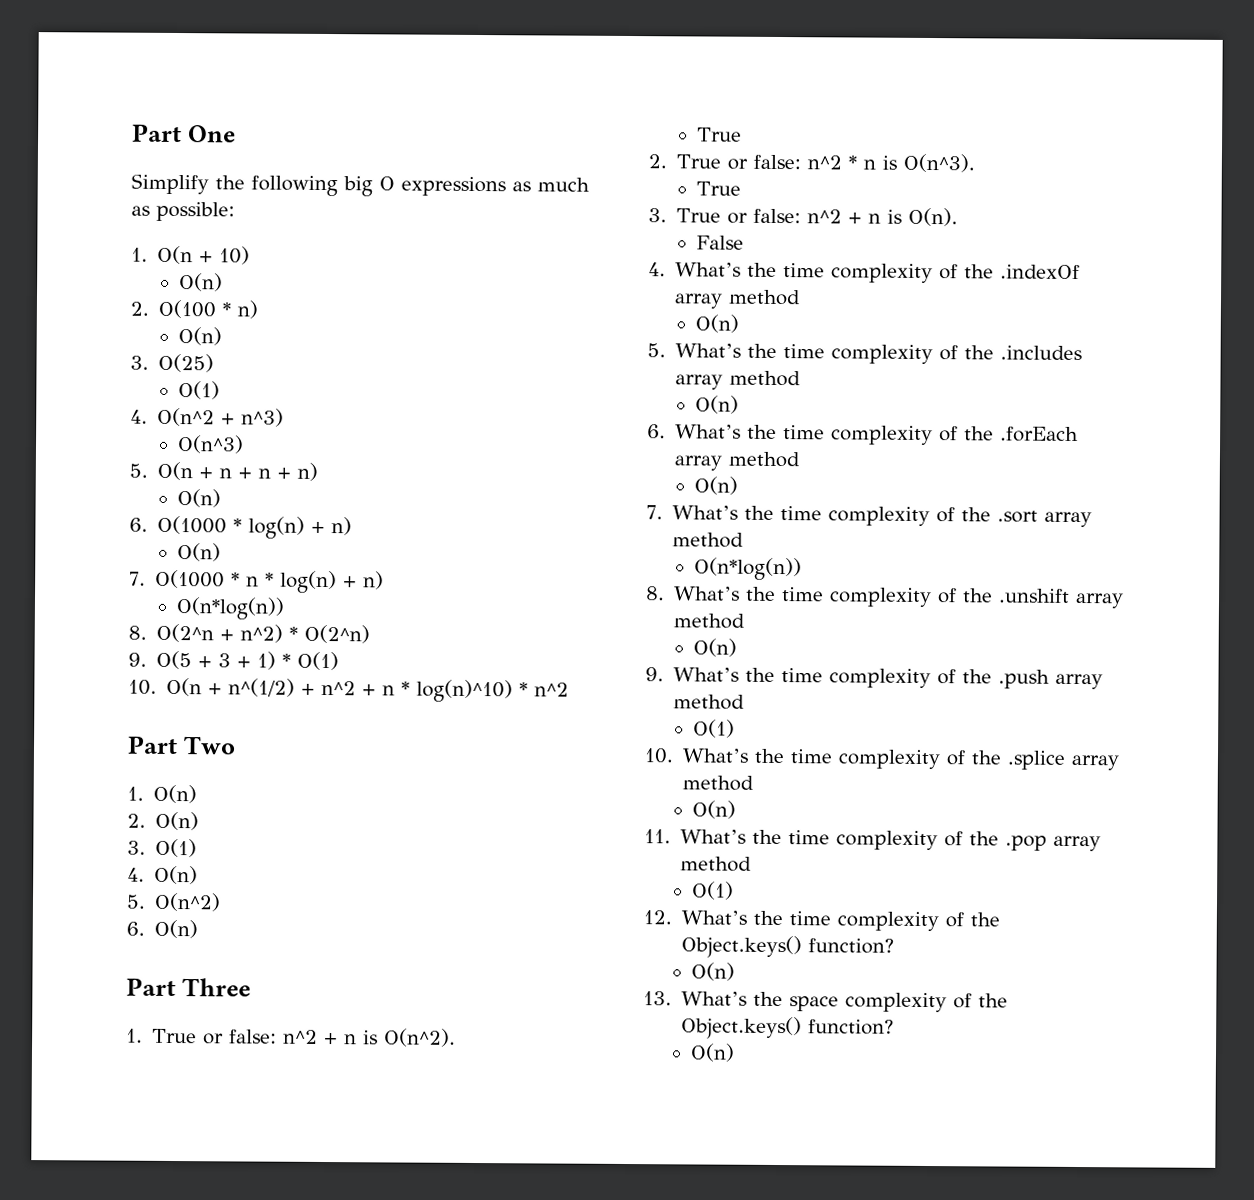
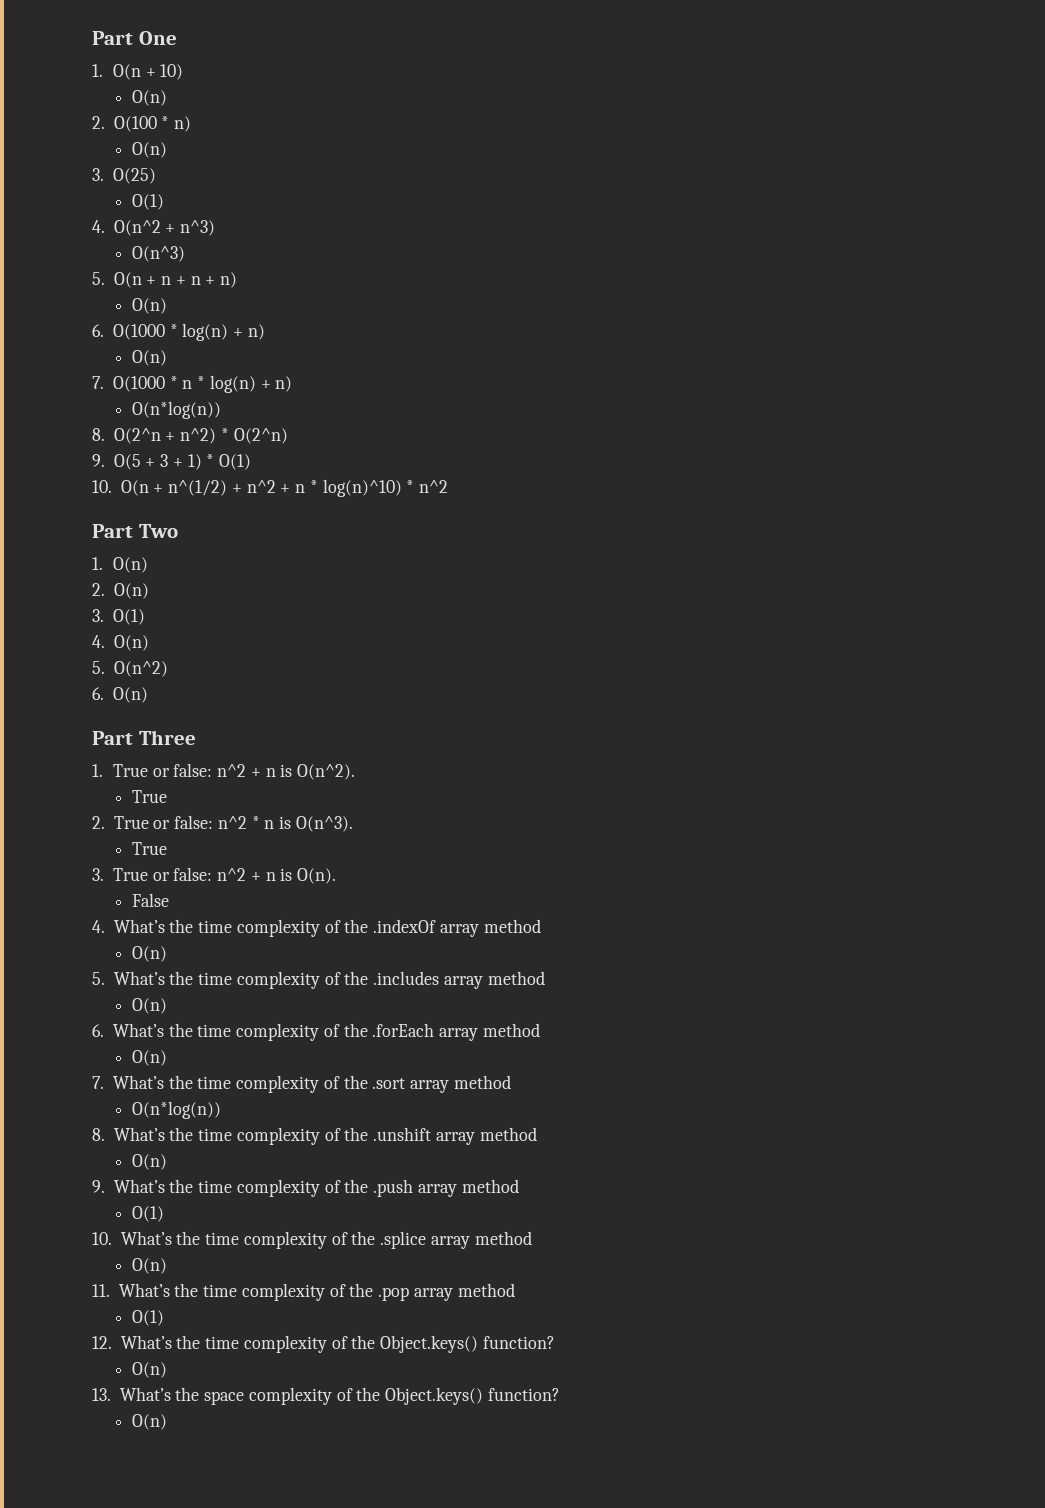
[131,173,590,197] [131,201,235,222] // Simplify the following big O expressions as much as possible: -> (177, 38) none

